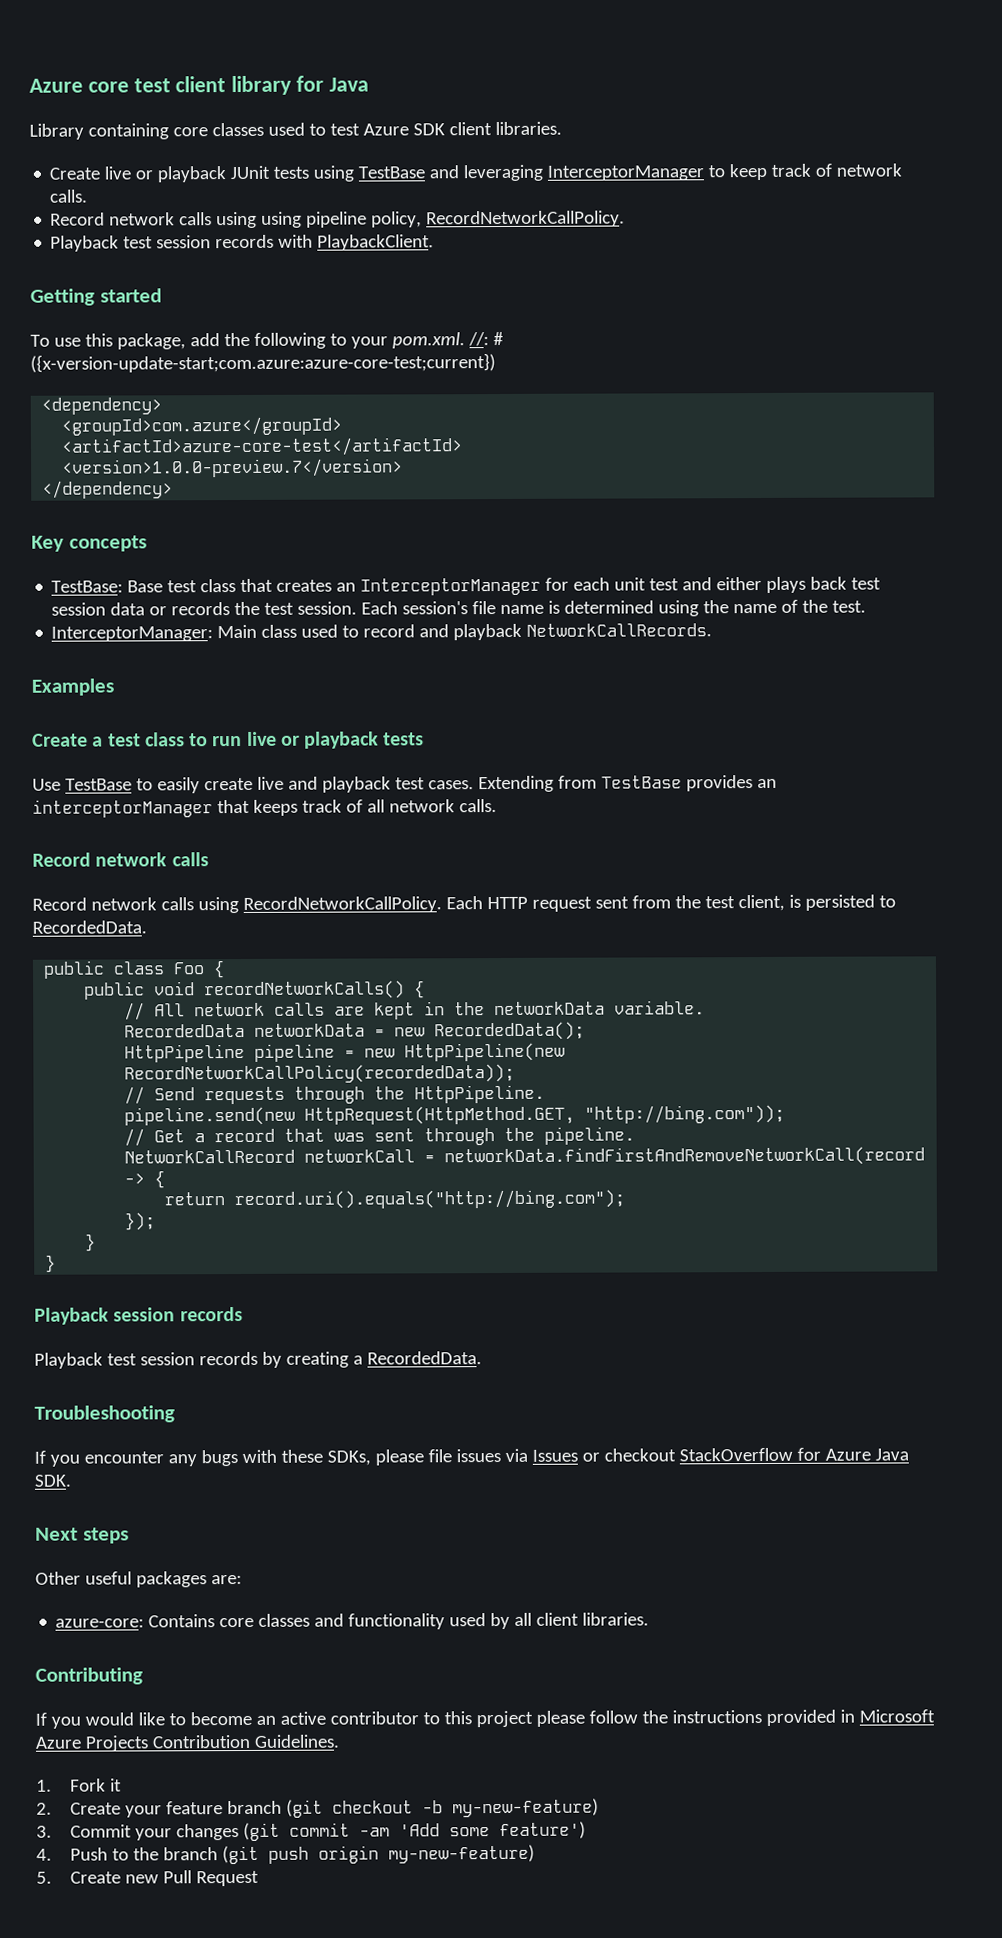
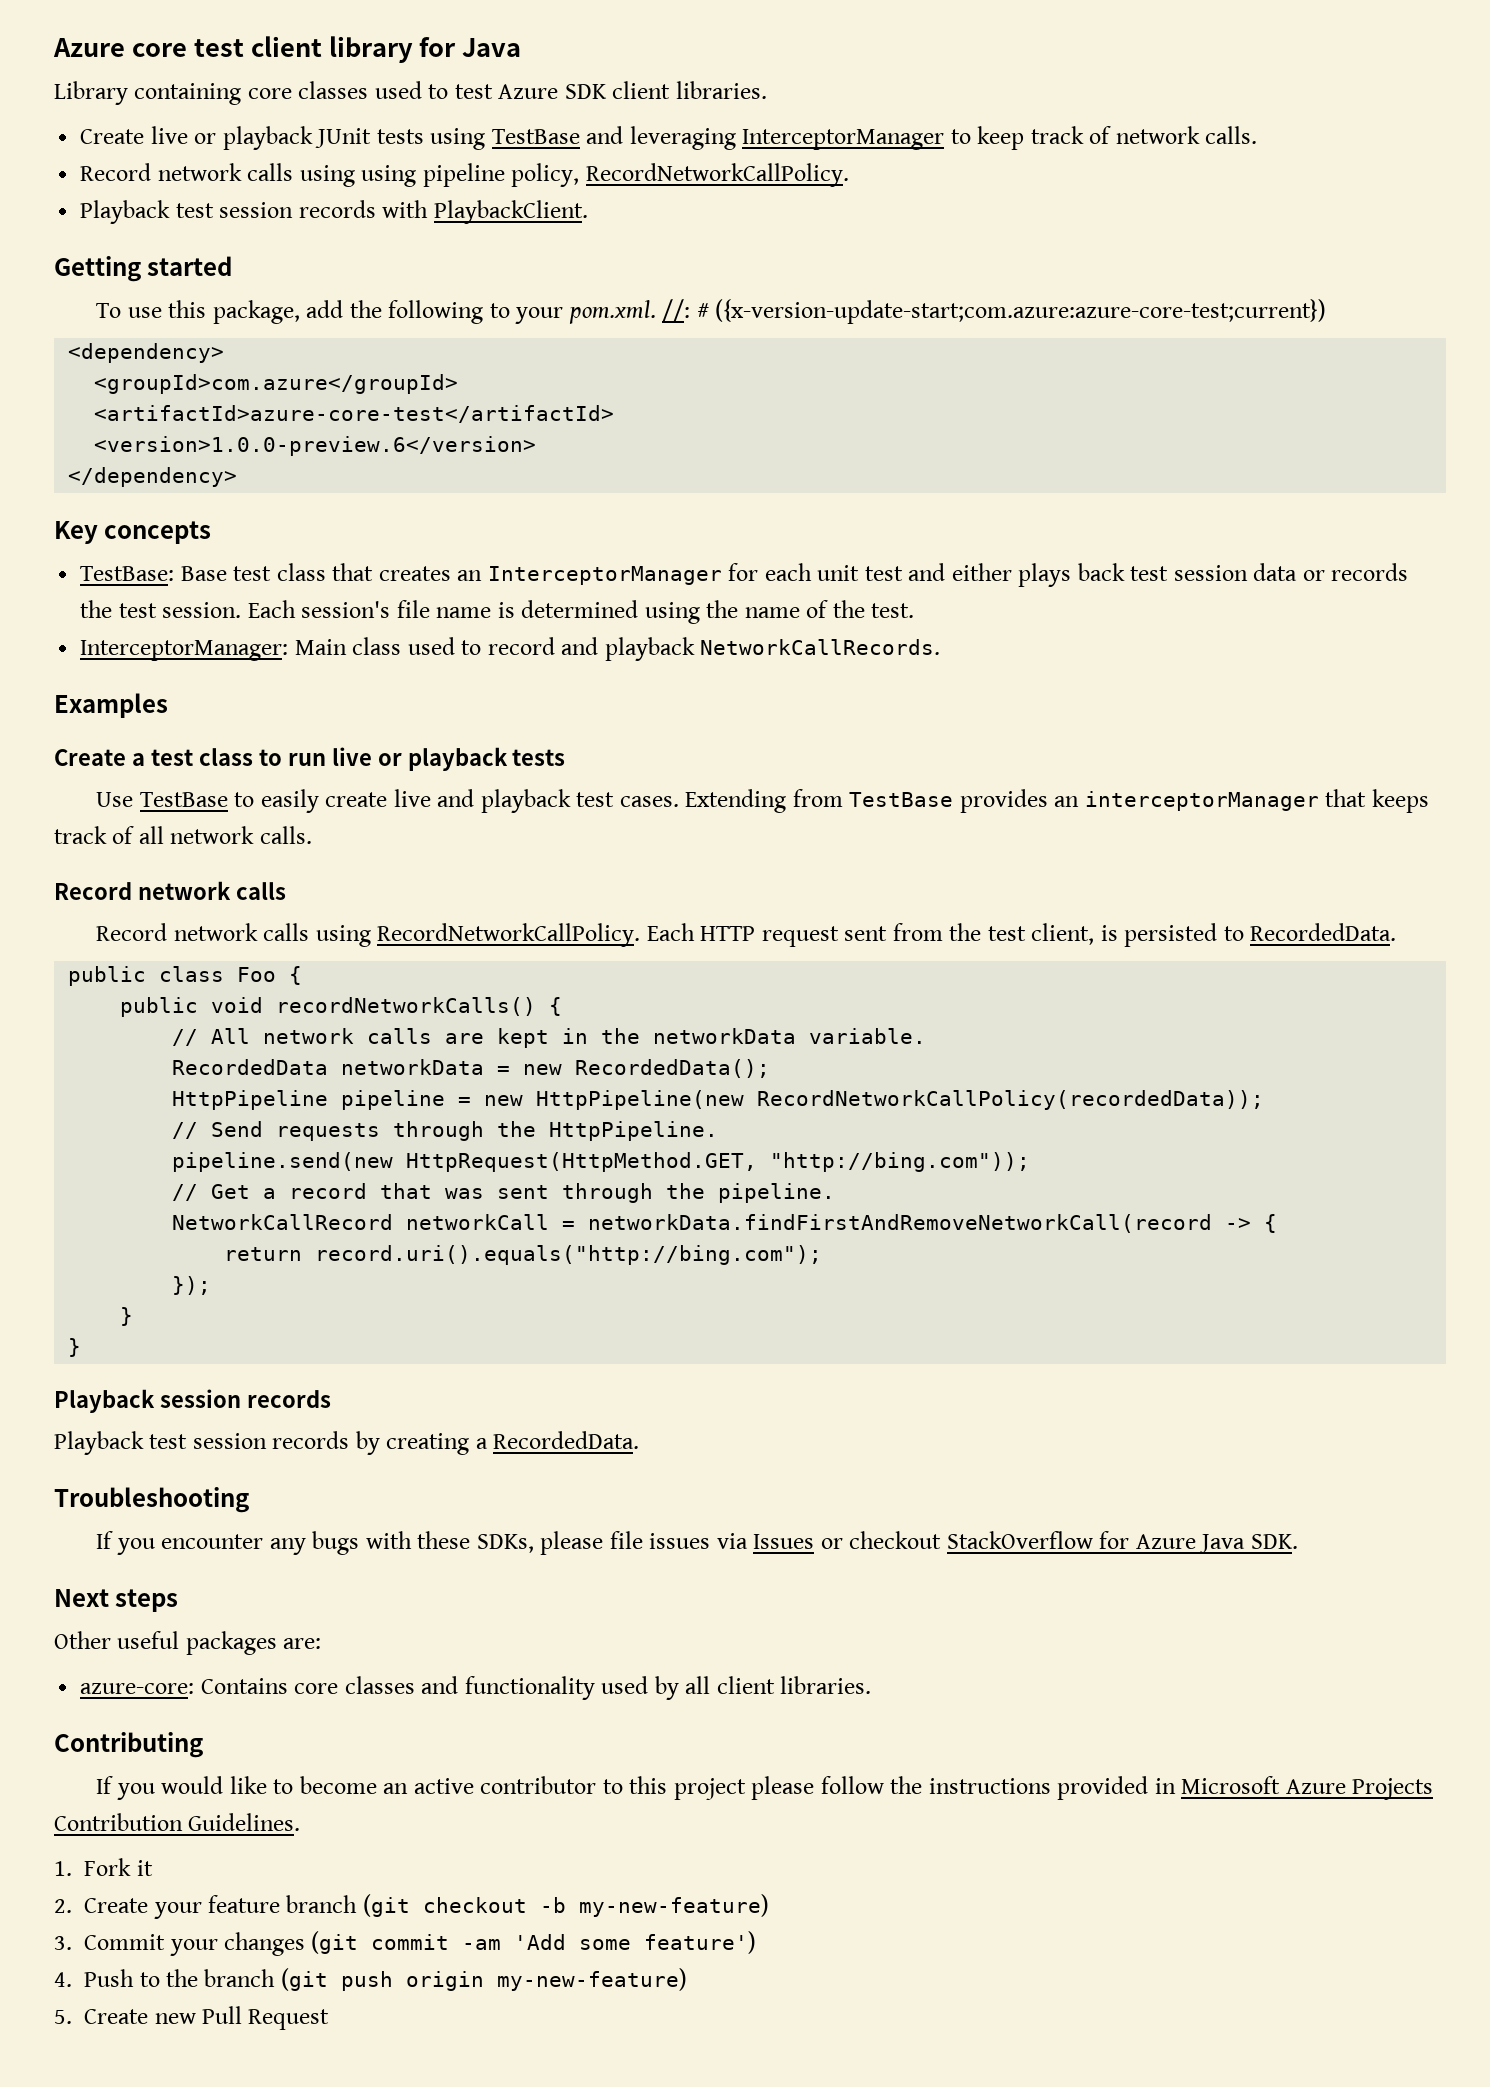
[62,458,404,478] <version>1.0.0-preview.7</version> -> [94,436,537,456] <version>1.0.0-preview.6</version>

